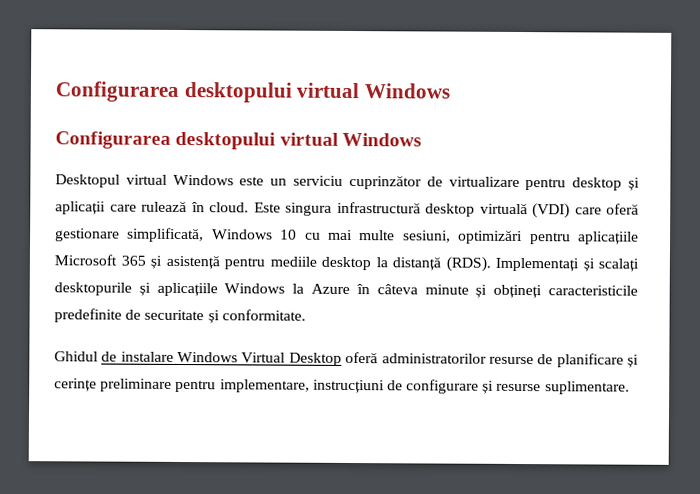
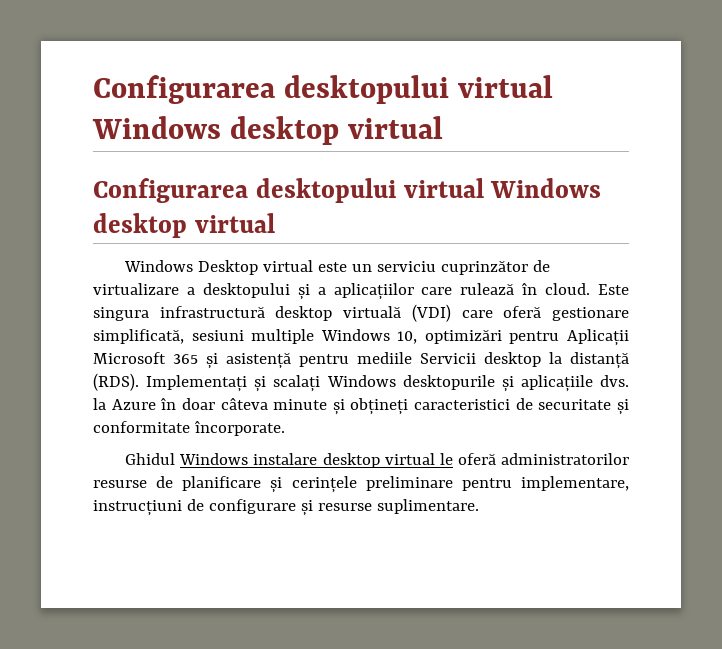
[55,81,451,103] [55,131,422,150] [55,174,234,188] Configurarea desktopului virtual Windows // Configurarea desktopului virtual Windows // Desktopul virtual Windows -> [93,75,554,104] [92,116,444,145] [93,178,602,203] [93,213,275,238] [124,260,314,275] Configurarea desktopului virtual Windows desktop virtual // Configurarea desktopului virtual Windows desktop virtual // Windows Desktop virtual
[525,177,641,191] [55,201,106,215] pentru desktop și aplicații -> [186,283,414,300] a desktopului și a aplicațiilor
[211,229,451,243] Windows 10 cu mai multe sesiuni, -> [191,329,418,344] sesiuni multiple Windows 10,
[577,231,639,245] aplicațiile -> [566,329,629,346] Aplicații
(317, 261) none -> [420,353,476,364] Servicii
(639, 265) none -> [326,375,396,387] Windows
[224,283,286,294] Windows -> [600,375,629,387] dvs.
(370, 289) none -> [181,398,215,410] doar
[548,285,638,296] [54,308,122,323] caracteristicile predefinite -> [414,399,511,410] caracteristici
[221,309,306,321] conformitate. -> [93,421,285,436] conformitate încorporate.
[101,351,342,366] de instalare Windows Virtual Desktop -> [179,453,453,468] Windows instalare desktop virtual le
[54,378,97,392] cerințe -> [291,476,357,493] cerințele

